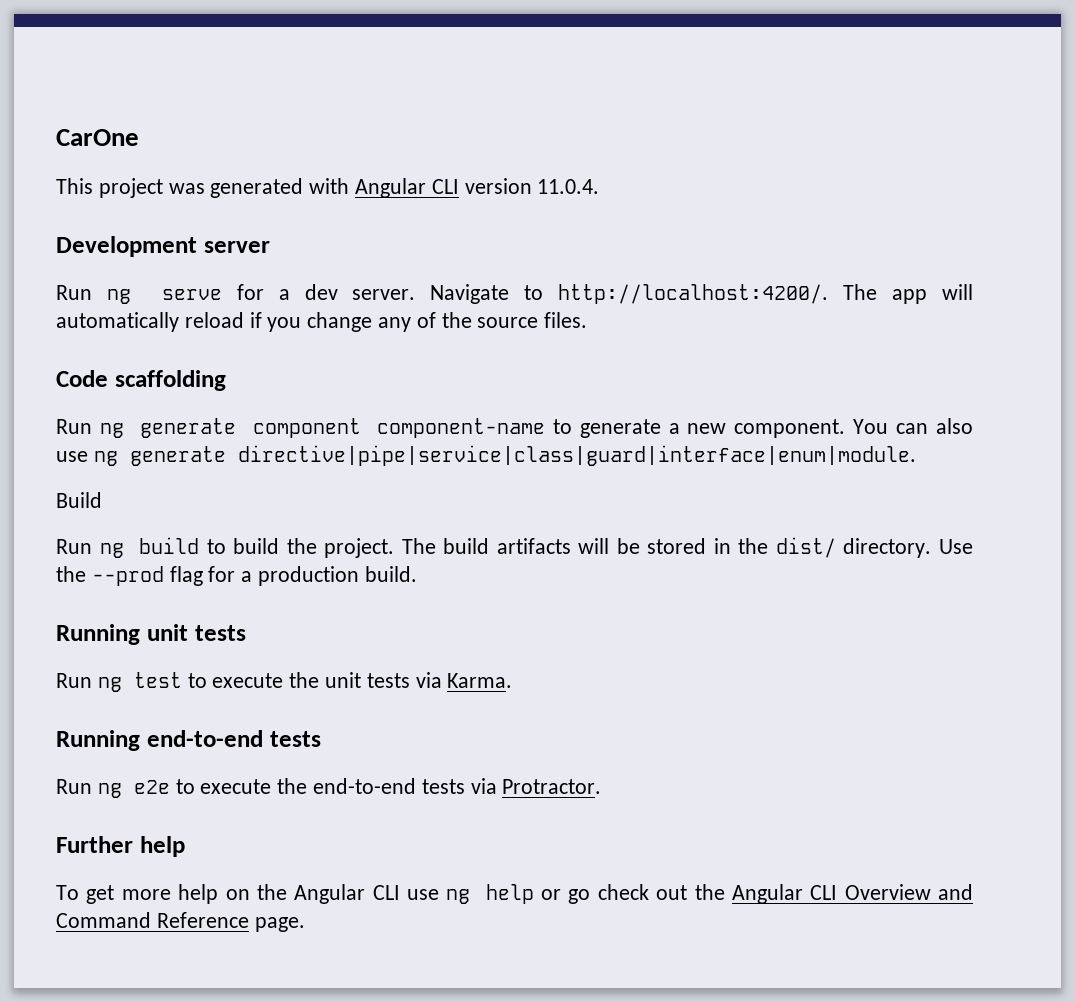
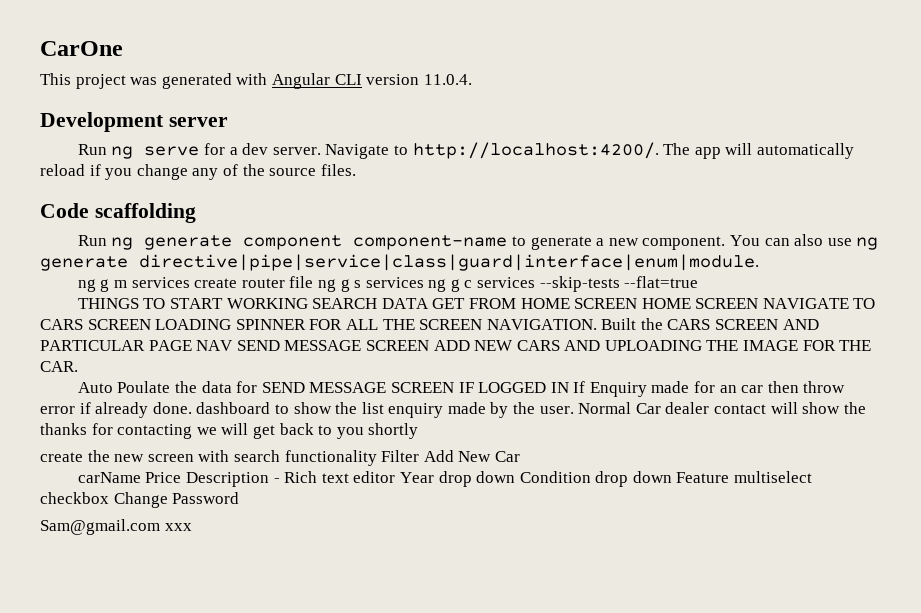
[56,492,102,508] [56,537,974,558] [56,566,417,586] [56,624,246,645] [56,672,513,692] [56,730,321,751] [56,778,602,798] [56,836,185,857] [56,884,974,904] [56,912,305,932] Build // Run ng build to build the project. The build artifacts will be stored in the dist/ directory. Use the --prod flag for a production build. // Running unit tests // Run ng test to execute the unit tests via Karma. // Running end-to-end tests // Run ng e2e to execute the end-to-end tests via Protractor. // Further help // To get more help on the Angular CLI use ng help or go check out the Angular CLI Overview and Command Reference page. -> [77,276,699,292] [77,298,876,309] [40,318,819,330] [40,340,872,351] [40,361,78,372] [77,381,846,397] [40,402,866,418] [40,423,419,439] [40,450,520,466] [77,471,813,487] [40,492,240,508] [40,519,192,535] ng g m services create router file ng g s services ng g c services --skip-tests --flat=true // THINGS TO START WORKING SEARCH DATA GET FROM HOME SCREEN HOME SCREEN NAVIGATE TO CARS SCREEN LOADING SPINNER FOR ALL THE SCREEN NAVIGATION. Built the CARS SCREEN AND PARTICULAR PAGE NAV SEND MESSAGE SCREEN ADD NEW CARS AND UPLOADING THE IMAGE FOR THE CAR. // Auto Poulate the data for SEND MESSAGE SCREEN IF LOGGED IN If Enquiry made for an car then throw error if already done. dashboard to show the list enquiry made by the user. Normal Car dealer contact will show the thanks for contacting we will get back to you shortly // create the new screen with search functionality Filter Add New Car // carName Price Description - Rich text editor Year drop down Condition drop down Feature multiselect checkbox Change Password // Sam@gmail.com xxx

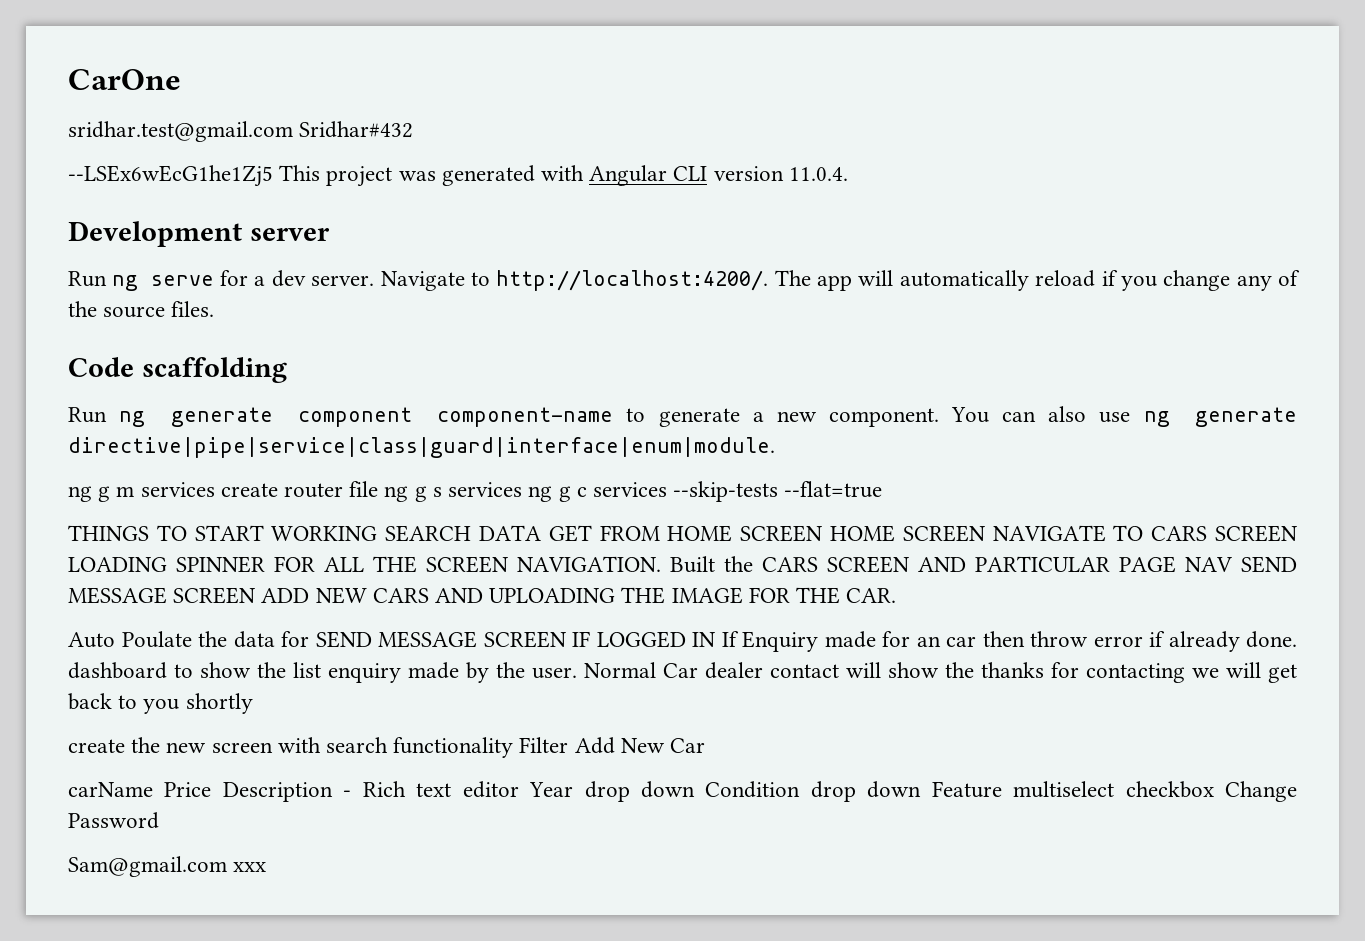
(123, 48) none -> [68,121,414,142] [68,165,273,187] sridhar.test@gmail.com Sridhar#432 // --LSEx6wEcG1he1Zj5

